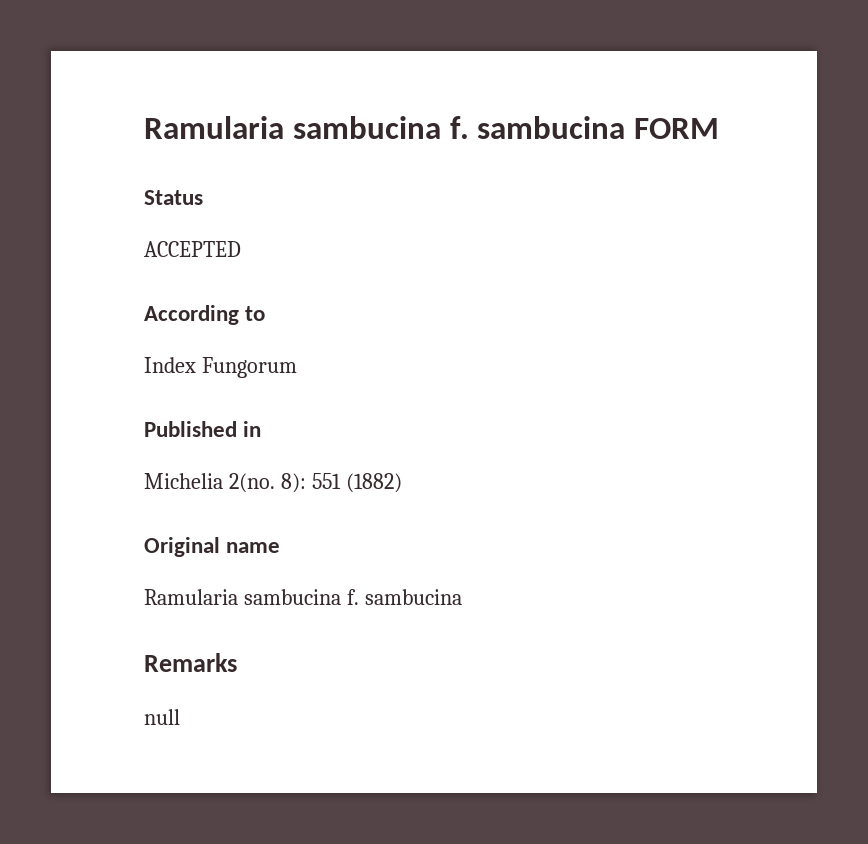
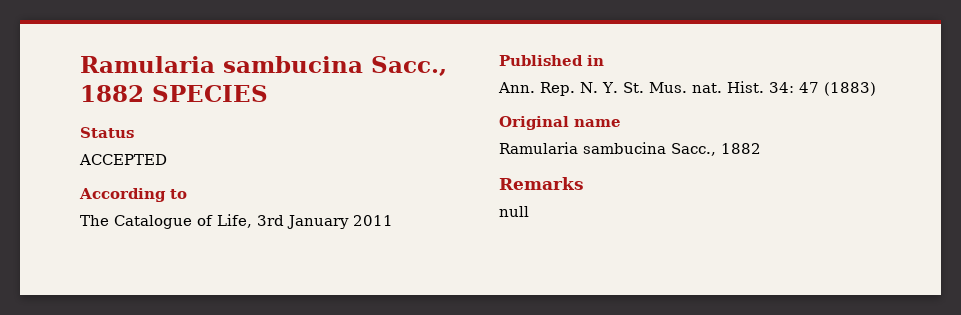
[144,116,720,139] Ramularia sambucina f. sambucina FORM -> [80,56,447,76] [80,85,268,102] Ramularia sambucina Sacc., 1882 SPECIES
[144,357,297,378] [144,421,262,437] [144,473,402,493] Index Fungorum // Published in // Michelia 2(no. 8): 551 (1882) -> [80,214,393,229] [499,55,604,66] [498,81,876,96] The Catalogue of Life, 3rd January 2011 // Published in // Ann. Rep. N. Y. St. Mus. nat. Hist. 34: 47 (1883)
[346,589,462,605] f. sambucina -> [671,143,761,156] Sacc., 1882

